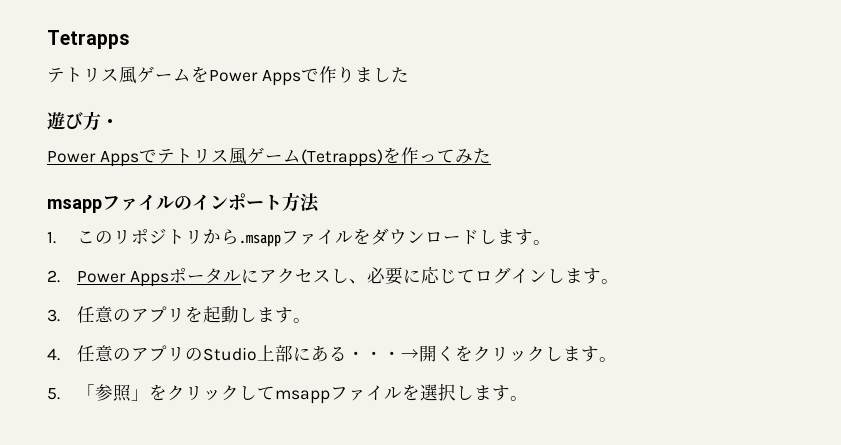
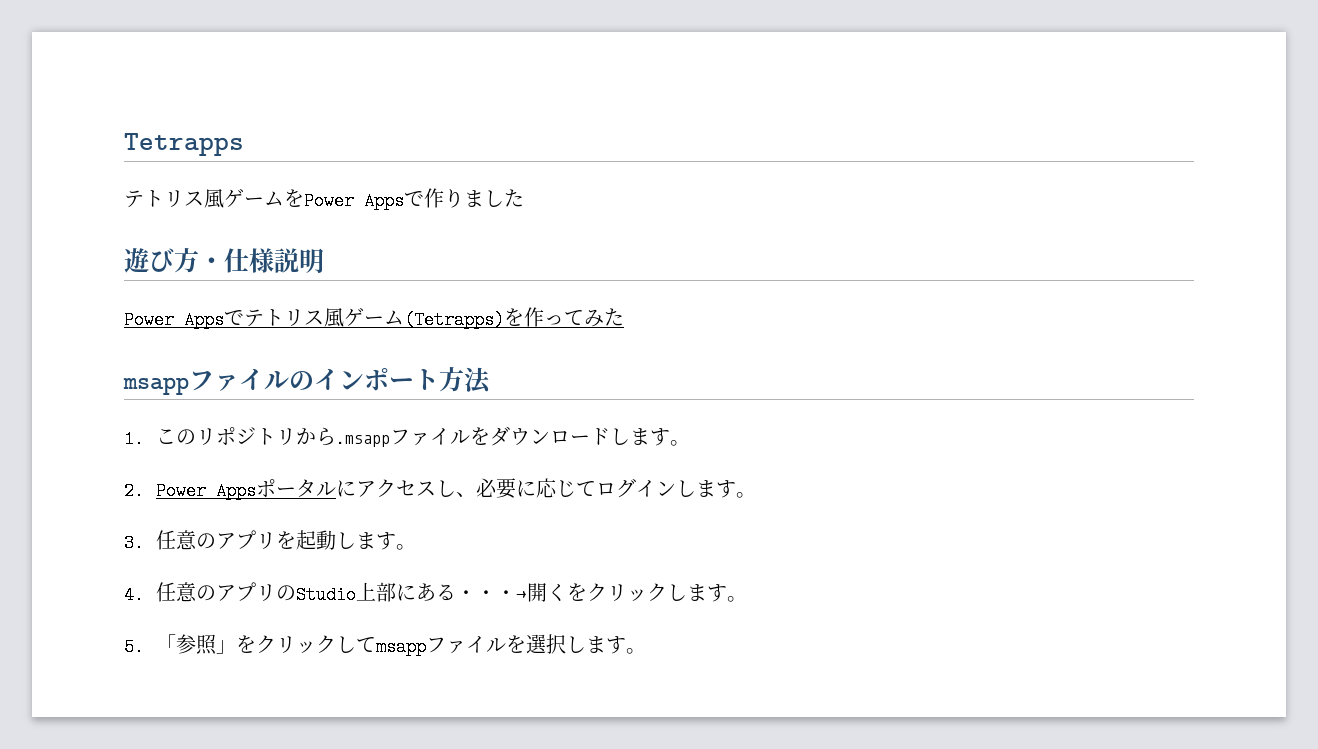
(119, 123) none -> [224,248,324,273] 仕様説明

